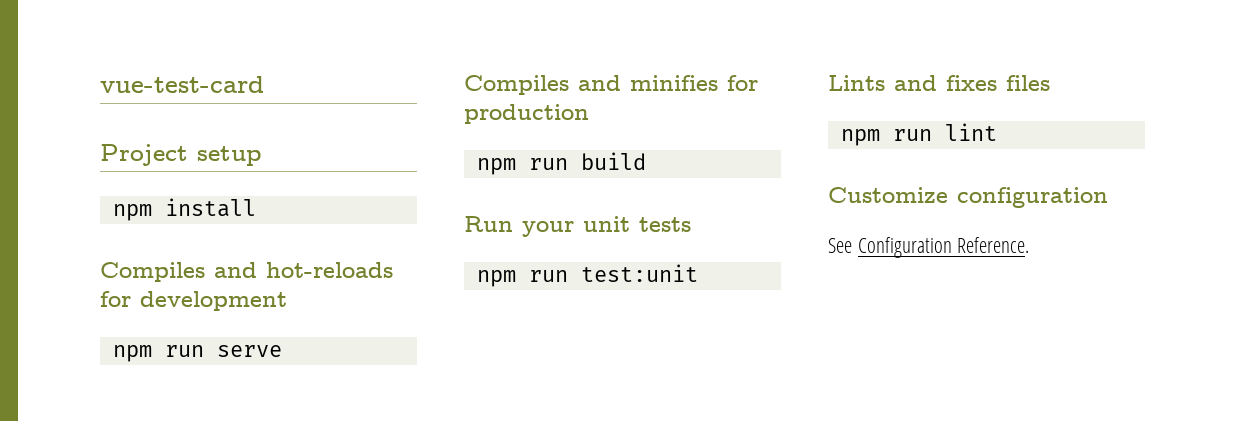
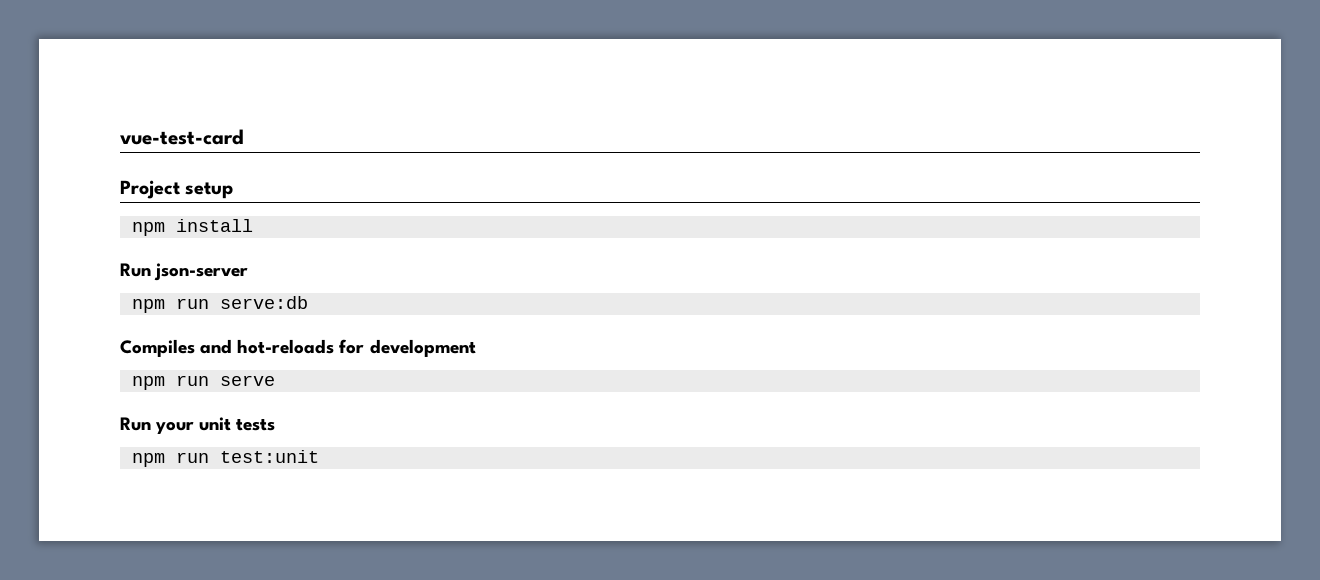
(256, 207) none -> [120,263,249,281] [131,296,308,313] // Run json-server // npm run serve:db
[464,75,758,95] [464,104,589,124] [476,152,646,175] // Compiles and minifies for production // npm run build -> (275, 380) none
[828,75,1050,91] [840,123,997,146] [828,187,1108,208] [828,237,1030,258] // Lints and fixes files // npm run lint // Customize configuration // See Configuration Reference. -> (319, 456) none

